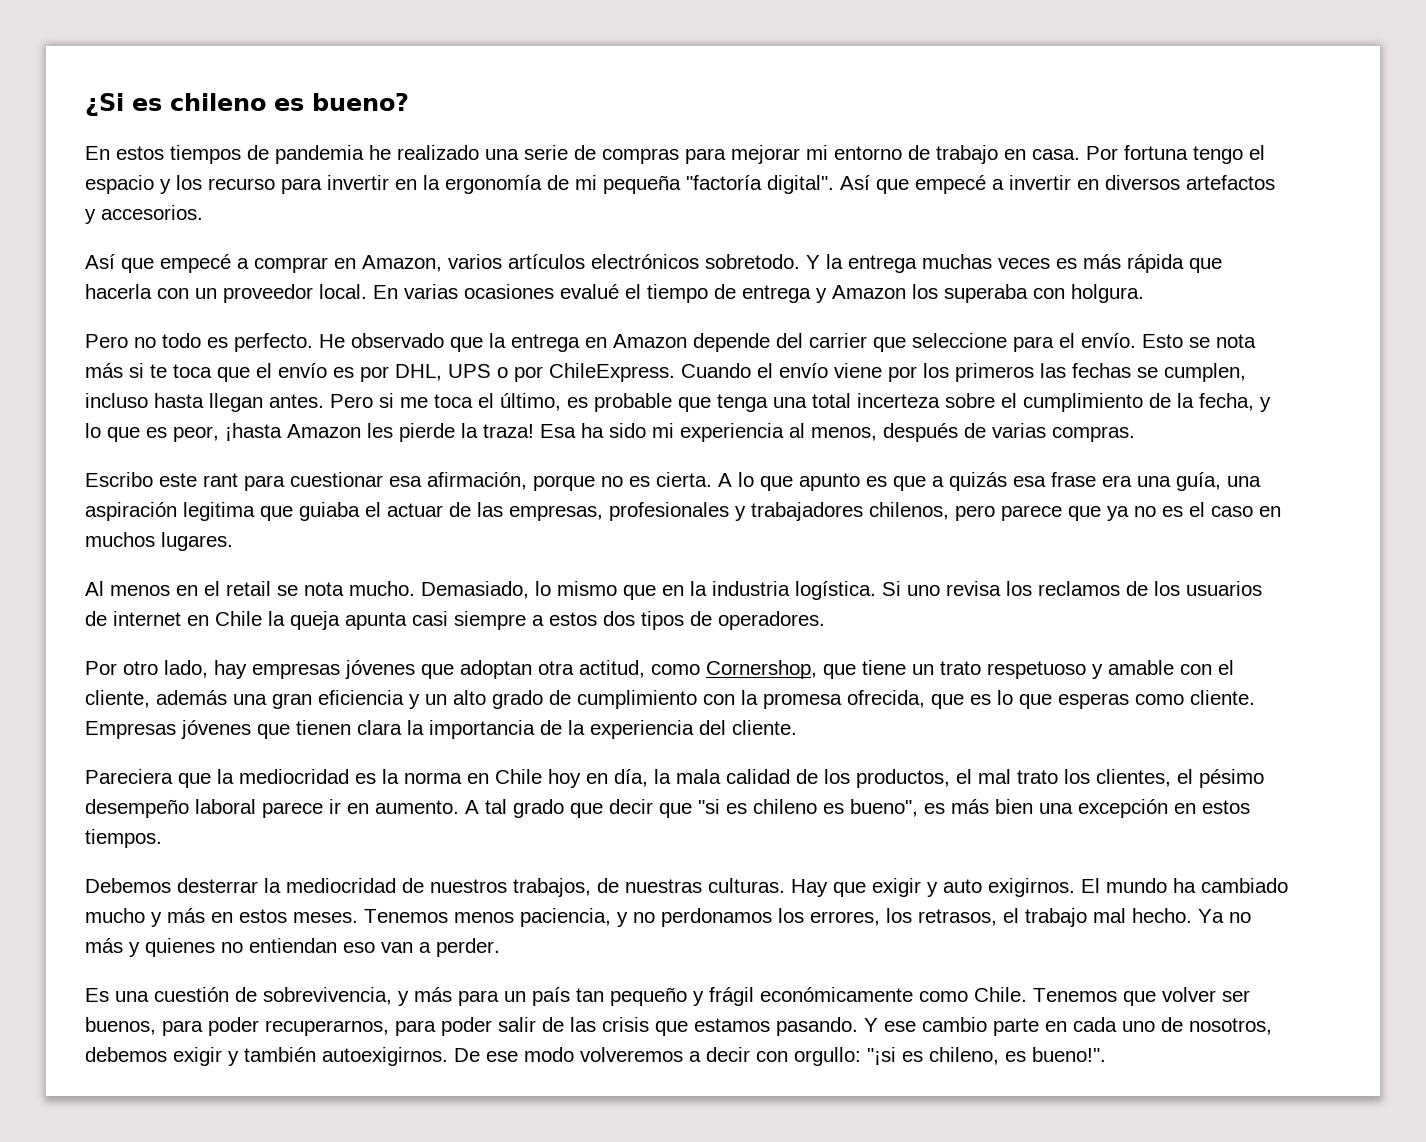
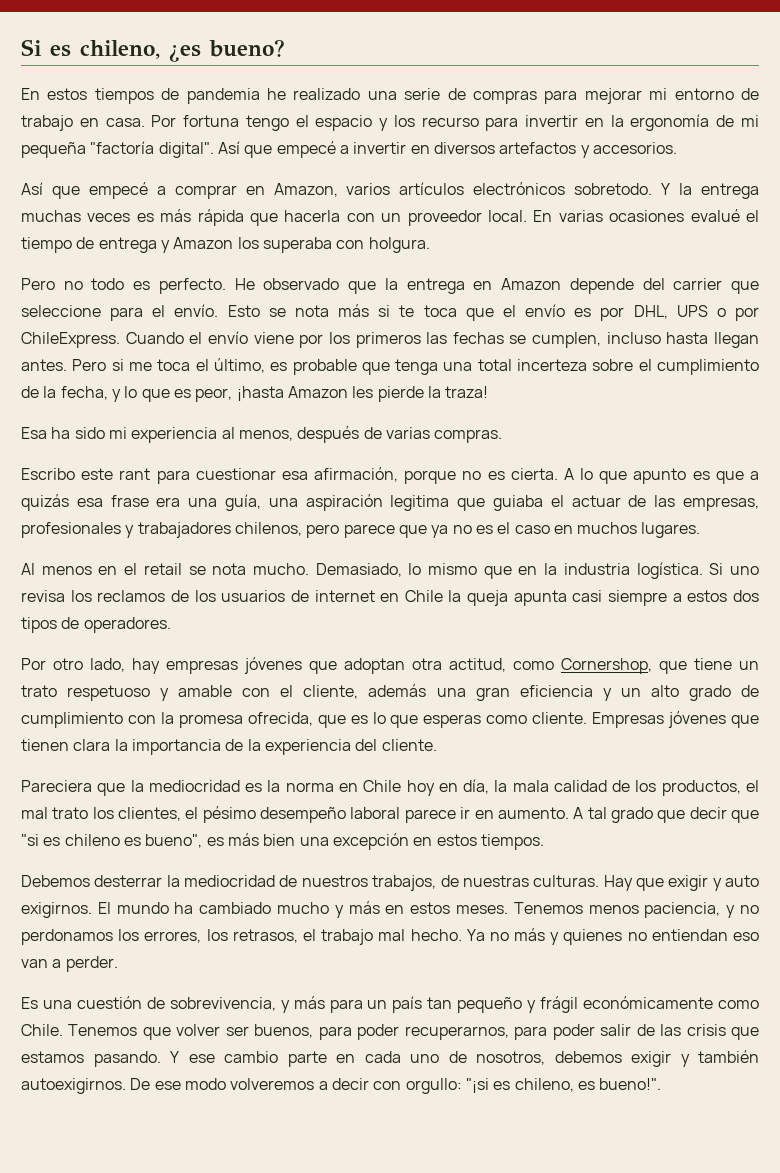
[85,93,304,116] ¿Si es chileno es -> [21,39,201,62] Si es chileno, ¿es
(534, 431) none -> (489, 392) //

